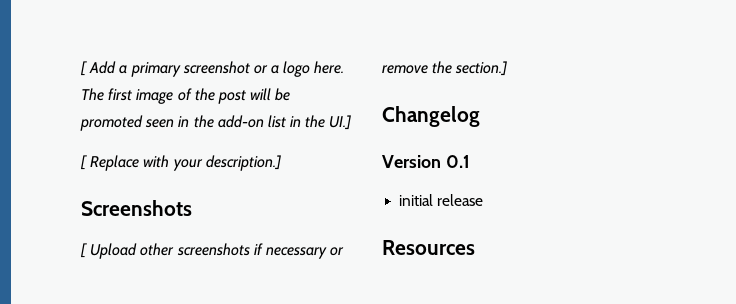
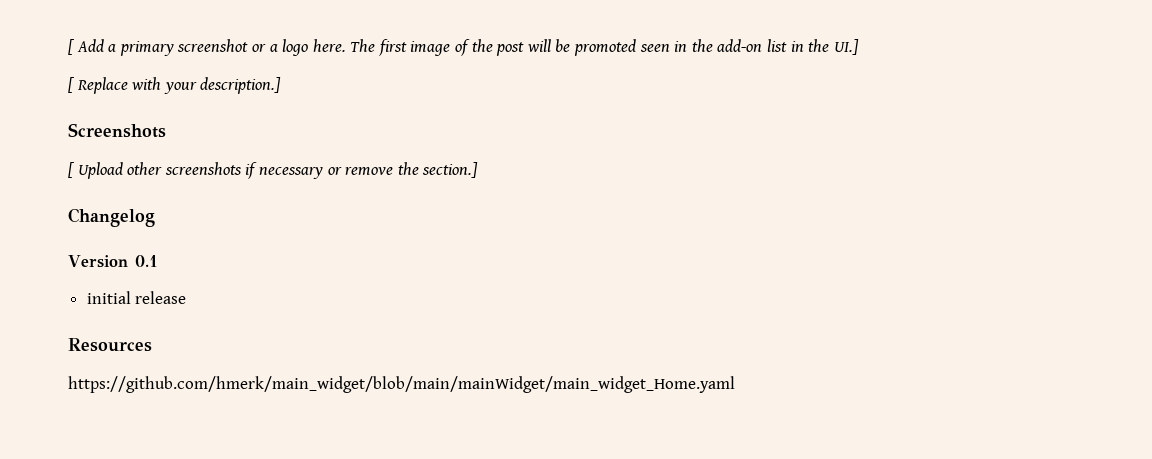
(475, 247) none -> [68,376,735,393] // https://github.com/hmerk/main_widget/blob/main/mainWidget/main_widget_Home.yaml

